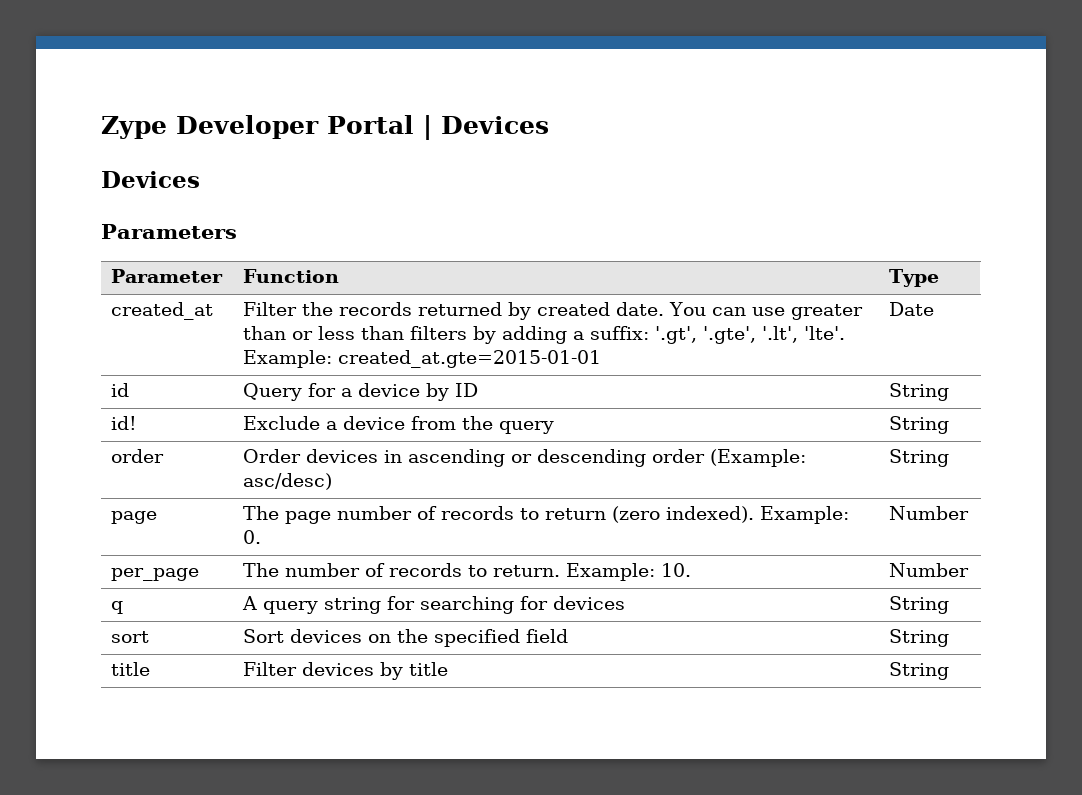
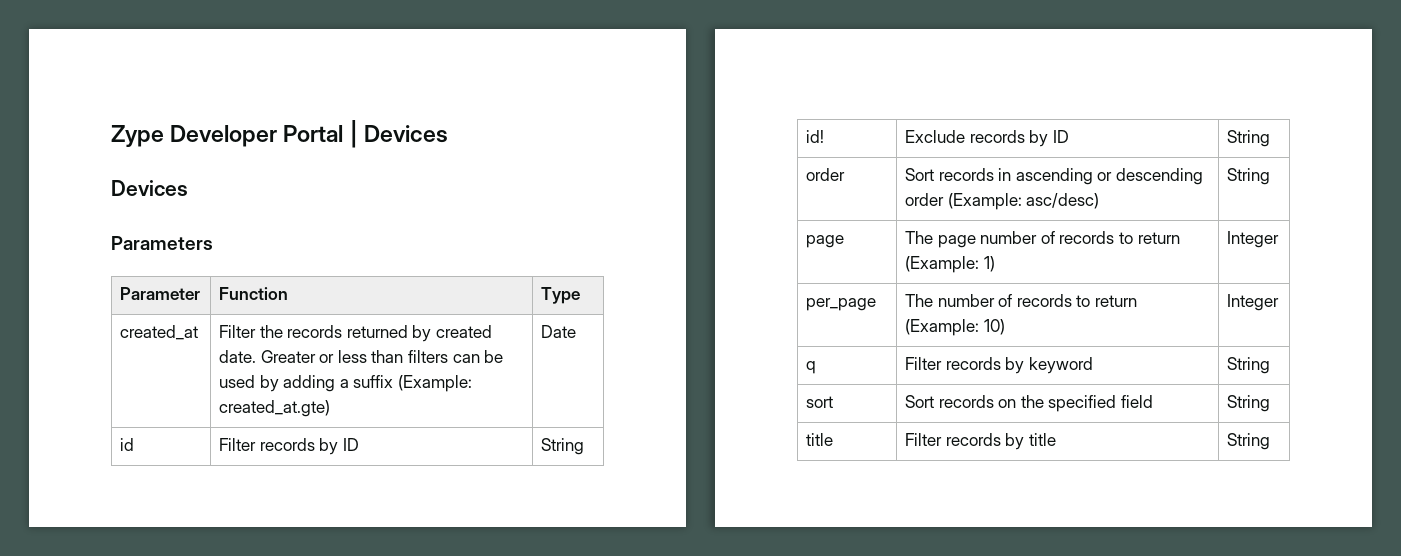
[669,302,864,320] [243,326,846,344] [243,350,602,368] [889,302,935,316] [111,383,130,397] [243,383,421,401] You can use greater than or less than filters by adding a suffix: '.gt', '.gte', '.lt', 'lte'. Example: created_at.gte=2015-01-01 | Date // id | Query for a device -> [260,350,504,363] [219,375,473,392] [219,400,331,417] [541,325,577,338] [120,438,135,451] [219,438,315,451] Greater or less than filters can be used by adding a suffix (Example: created_at.gte) | Date // id | Filter records
[326,416,555,434] a device from the query -> [969,130,1069,147] records by ID
[243,449,379,463] Order devices -> [905,168,994,181] Sort records
[612,506,850,524] [243,530,262,544] [889,506,970,520] (zero indexed). Example: 0. | Number -> [905,256,995,273] [1227,231,1280,248] (Example: 1) | Integer
[493,563,692,581] [889,563,970,577] [111,601,124,614] [242,596,626,614] return. Example: 10. | Number // q | A query string for searching for devices -> [1095,295,1138,307] [905,319,1005,336] [1227,294,1280,311] [806,361,817,374] [905,357,1093,374] return (Example: 10) | Integer // q | Filter records by keyword
[290,629,363,643] devices -> [938,395,994,408] records
[302,662,375,676] devices -> [945,433,1001,446] records

